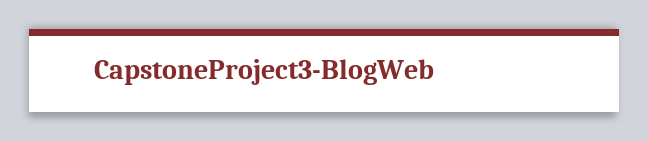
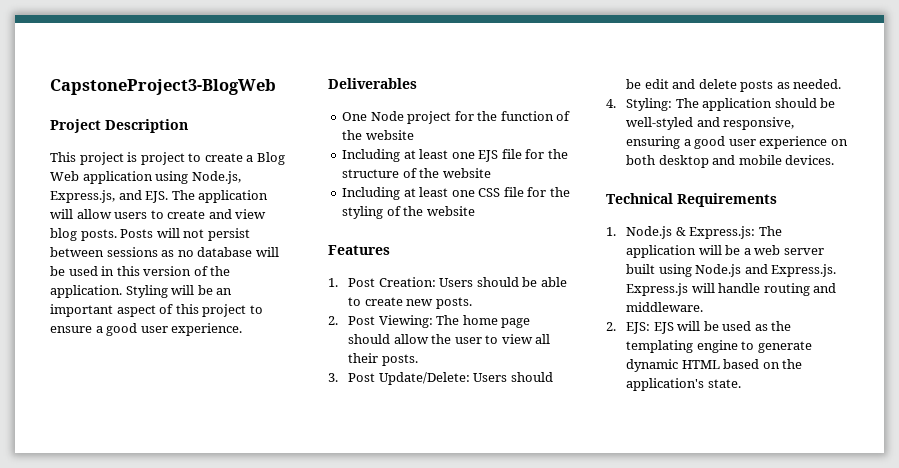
(434, 72) none -> [50,119,188,133] [50,152,285,165] [50,171,241,184] [50,190,269,203] [50,209,267,219] [50,228,250,241] [50,247,279,257] [50,266,231,276] [50,285,233,298] [50,304,263,317] [50,323,243,336] [328,78,417,89] [342,111,571,124] [342,130,414,140] [342,149,568,162] [342,168,491,178] [342,187,570,200] [342,206,475,219] [328,245,390,255] [328,277,567,287] [347,297,472,309] [328,315,531,328] [347,334,551,344] [347,353,418,366] [328,372,553,385] [625,79,842,92] [606,98,836,111] [625,117,795,130] [625,136,848,149] [625,155,835,168] [606,193,777,207] [606,226,782,239] [625,245,824,258] [625,264,837,277] [625,283,837,296] [625,302,703,312] [606,321,792,334] [625,340,812,353] [625,359,803,372] [625,378,741,391] // Project Description // This project is project to create a Blog Web application using Node.js, Express.js, and EJS. The application will allow users to create and view blog posts. Posts will not persist between sessions as no database will be used in this version of the application. Styling will be an important aspect of this project to ensure a good user experience. // Deliverables // One Node project for the function of the website // Including at least one EJS file for the structure of the website // Including at least one CSS file for the styling of the website // Features // 1. Post Creation: Users should be able to create new posts. // 2. Post Viewing: The home page should allow the user to view all their posts. // 3. Post Update/Delete: Users should be edit and delete posts as needed. // 4. Styling: The application should be well-styled and responsive, ensuring a good user experience on both desktop and mobile devices. // Technical Requirements // 1. Node.js & Express.js: The application will be a web server built using Node.js and Express.js. Express.js will handle routing and middleware. // 2. EJS: EJS will be used as the templating engine to generate dynamic HTML based on the application's state.

